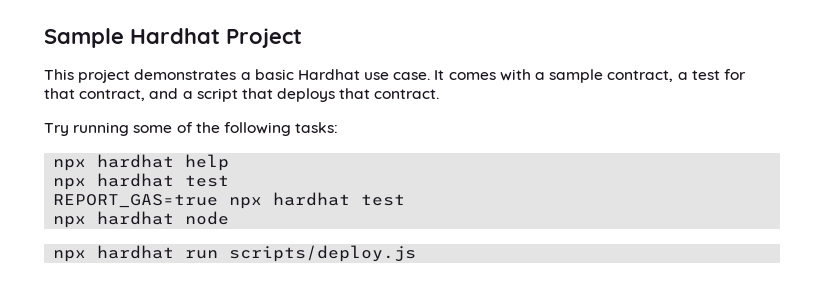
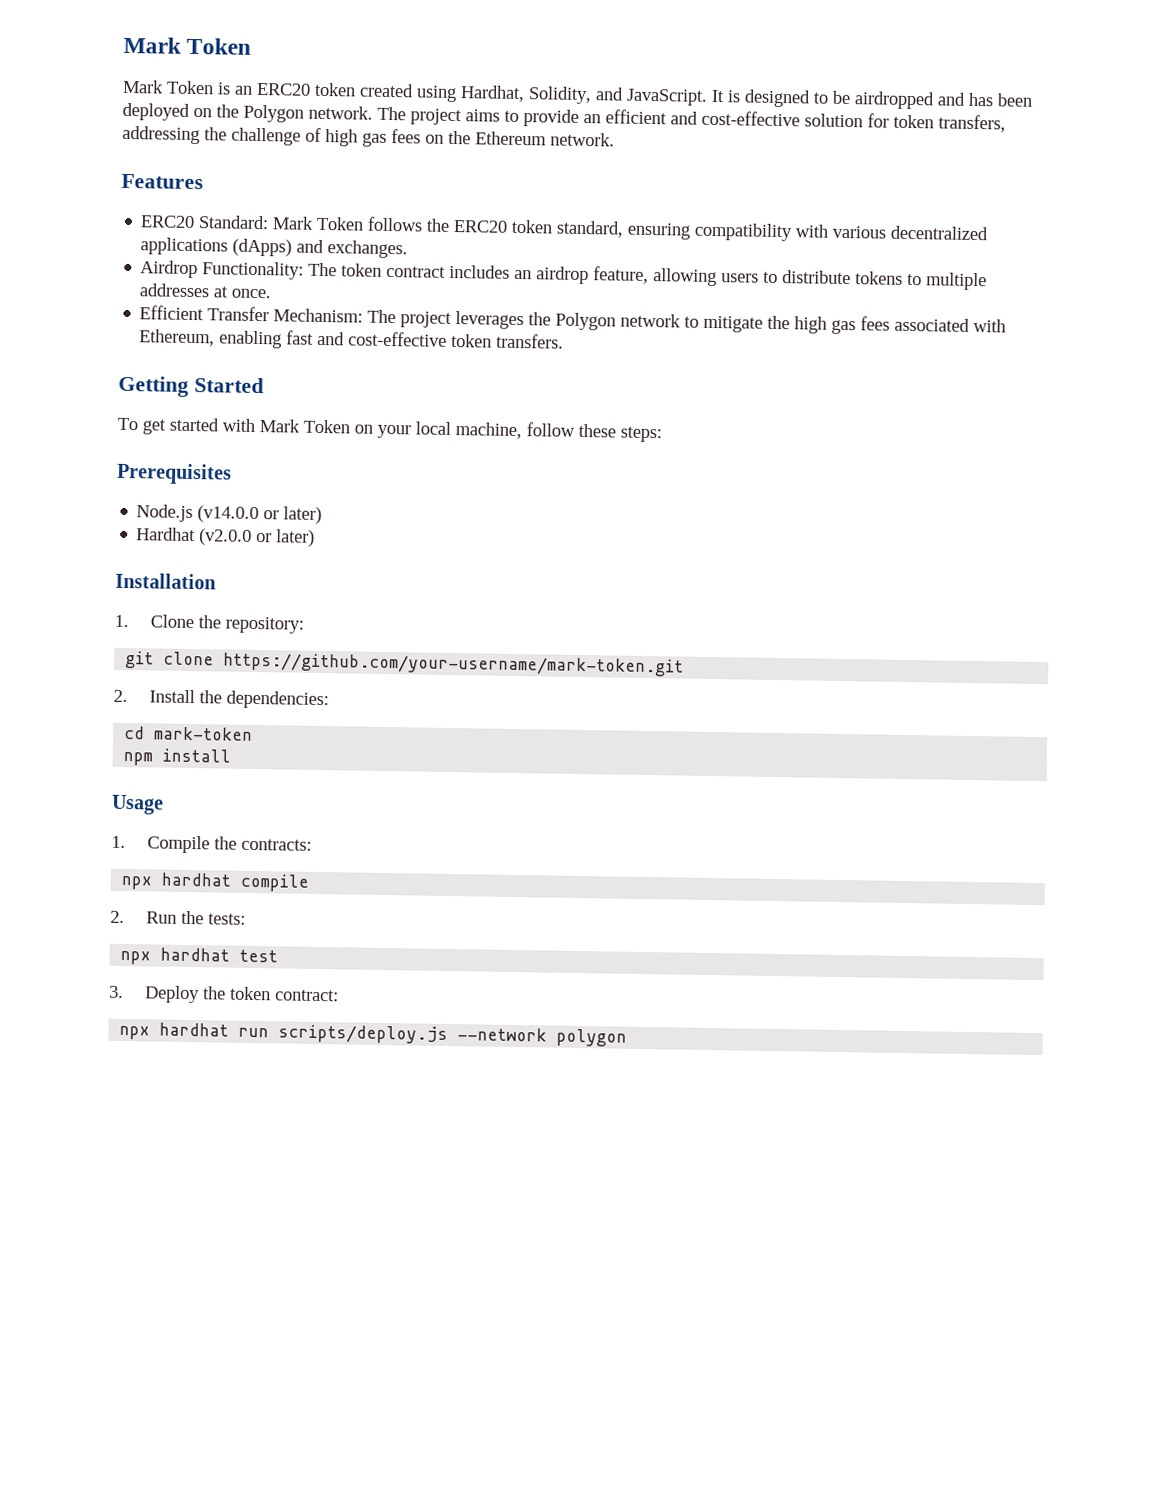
[44,28,302,48] [44,69,746,83] [44,88,440,102] [44,122,339,136] [53,154,230,171] [53,173,230,190] [53,192,406,209] [53,211,230,228] Sample Hardhat Project // This project demonstrates a basic Hardhat use case. It comes with a sample contract, a test for that contract, and a script that deploys that contract. // Try running some of the following tasks: // npx hardhat help // npx hardhat test // REPORT_GAS=true npx hardhat test // npx hardhat node -> [123,36,252,55] [122,79,1033,110] [122,102,1006,133] [122,125,615,147] [121,173,203,190] [140,215,989,242] [140,237,409,259] [140,260,988,291] [139,283,272,299] [139,305,1007,335] [139,329,565,349] [118,375,264,397] [117,417,662,443] [116,462,232,485] [136,504,323,525] [136,527,316,547] [115,572,216,590] [114,614,305,634] [125,651,685,677] [113,689,330,710] [124,725,254,741] [123,748,232,766] [111,794,164,815] [111,835,313,854] [121,872,310,892] [110,910,247,925] [120,947,279,965] [109,985,340,1004] Mark Token // Mark Token is an ERC20 token created using Hardhat, Solidity, and JavaScript. It is designed to be airdropped and has been deployed on the Polygon network. The project aims to provide an efficient and cost-effective solution for token transfers, addressing the challenge of high gas fees on the Ethereum network. // Features // ERC20 Standard: Mark Token follows the ERC20 token standard, ensuring compatibility with various decentralized applications (dApps) and exchanges. // Airdrop Functionality: The token contract includes an airdrop feature, allowing users to distribute tokens to multiple addresses at once. // Efficient Transfer Mechanism: The project leverages the Polygon network to mitigate the high gas fees associated with Ethereum, enabling fast and cost-effective token transfers. // Getting Started // To get started with Mark Token on your local machine, follow these steps: // Prerequisites // Node.js (v14.0.0 or later) // Hardhat (v2.0.0 or later) // Installation // 1. Clone the repository: // git clone https://github.com/your-username/mark-token.git // 2. Install the dependencies: // cd mark-token // npm install // Usage // 1. Compile the contracts: // npx hardhat compile // 2. Run the tests: // npx hardhat test // 3. Deploy the token contract:
(417, 253) none -> [457,1027,628,1047] --network polygon

